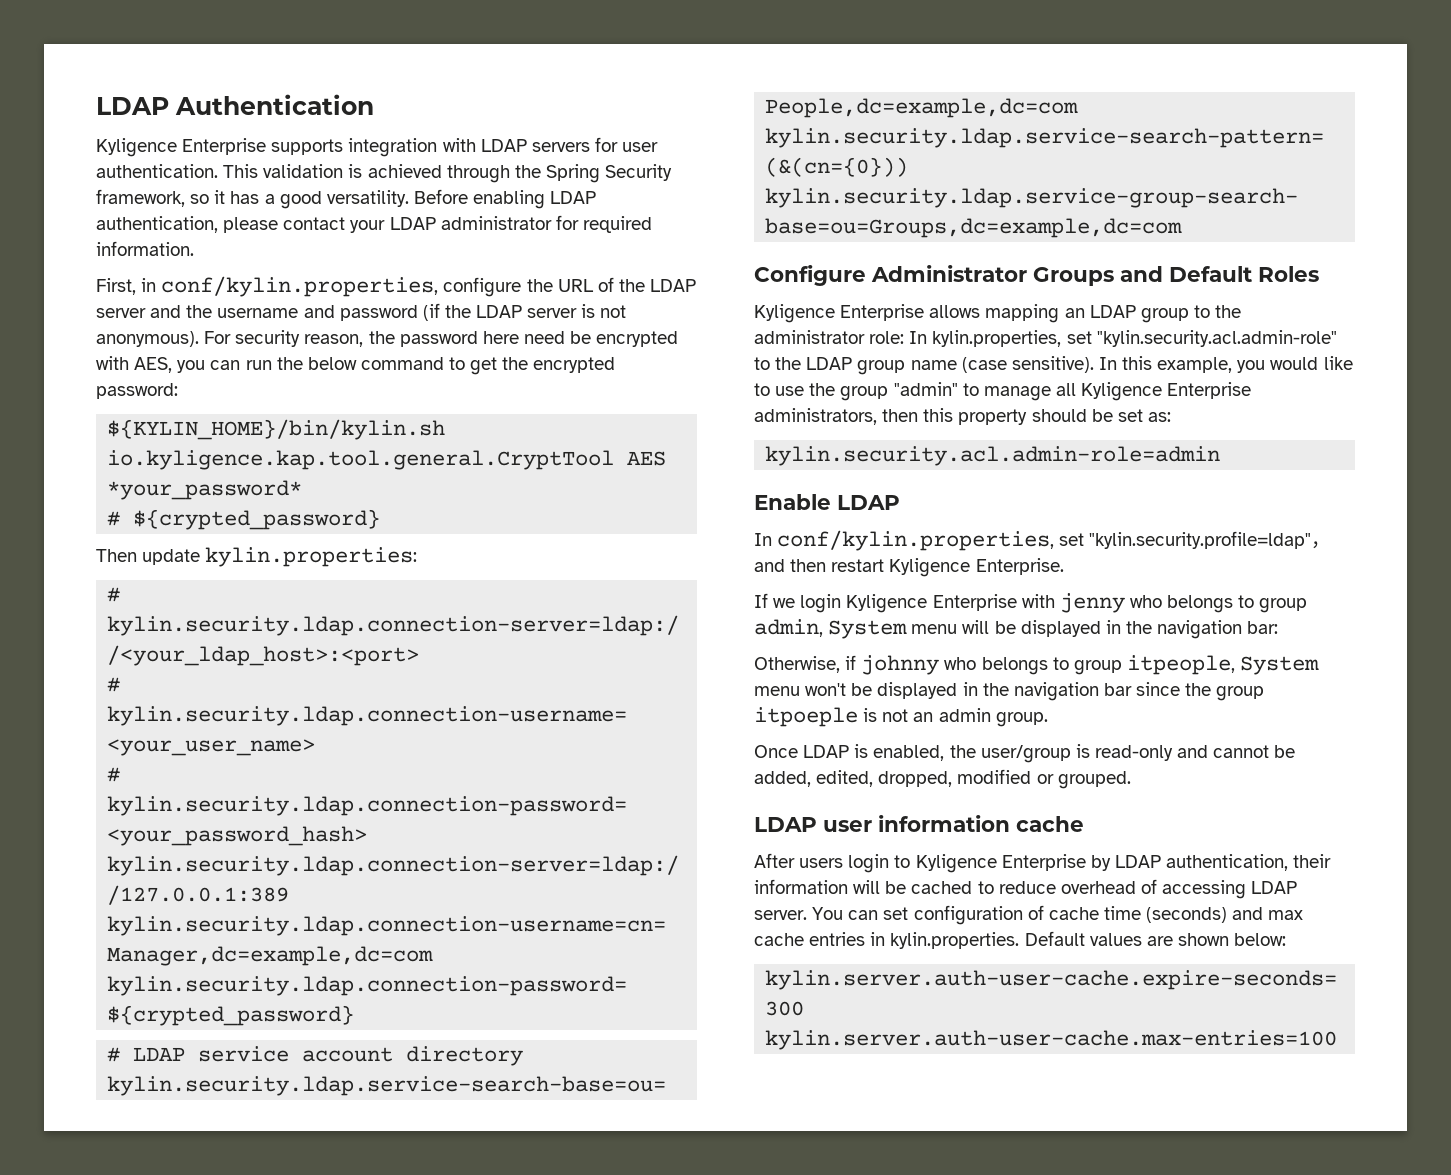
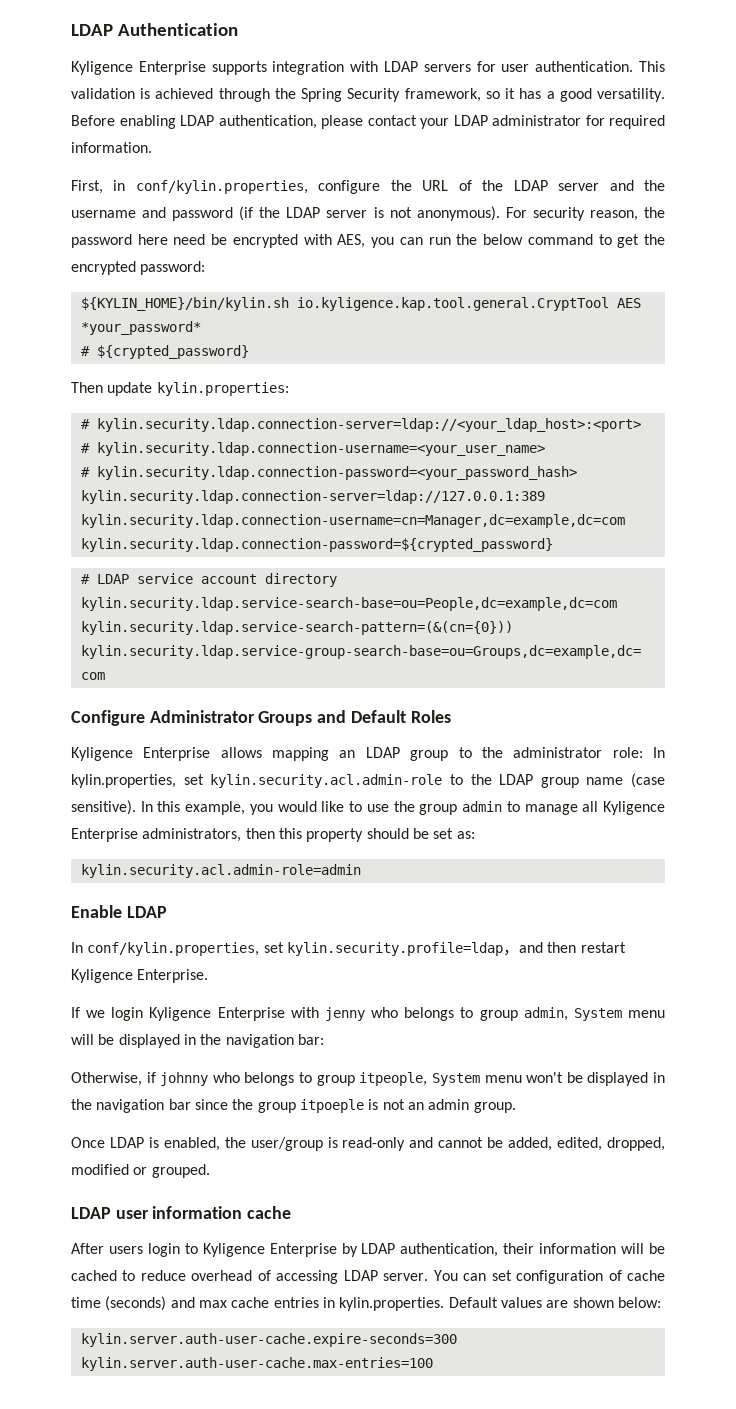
[1096,330,1337,347] "kylin.security.acl.admin-role" -> [210,774,443,788] kylin.security.acl.admin-role
[893,382,958,396] "admin" -> [462,801,503,812] admin
[1089,531,1312,549] "kylin.security.profile=ldap" -> [286,942,503,956] kylin.security.profile=ldap

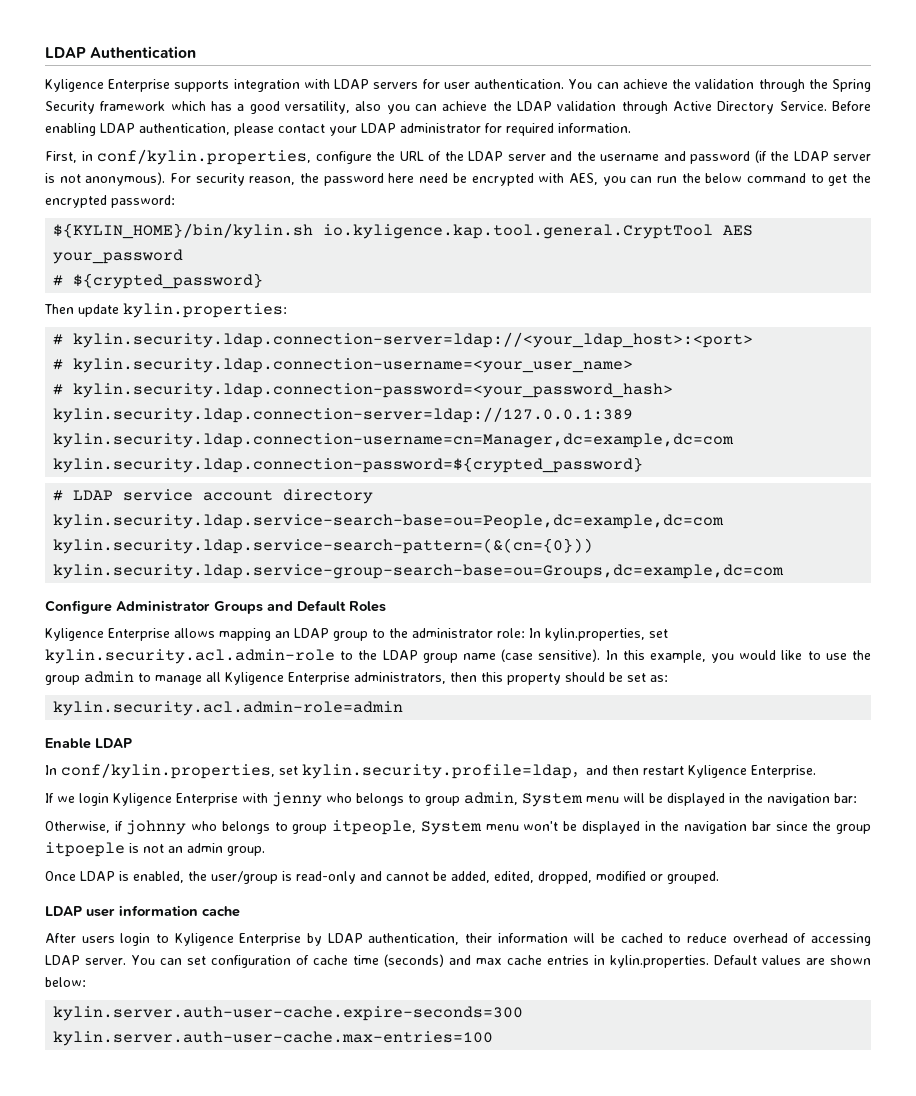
[639,61,665,72] [71,88,665,102] This validation is achieved through the Spring Security framework, so it has a good versatility. -> [568,79,872,92] [45,101,827,114] You can achieve the validation through the Spring Security framework which has a good versatility, also you can achieve the LDAP validation through Active Directory Service.
[80,321,201,335] *your_password* -> [53,249,184,264] your_password

